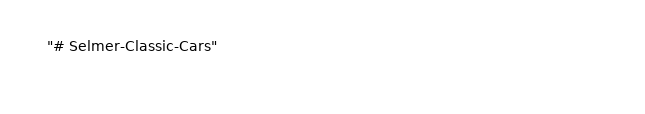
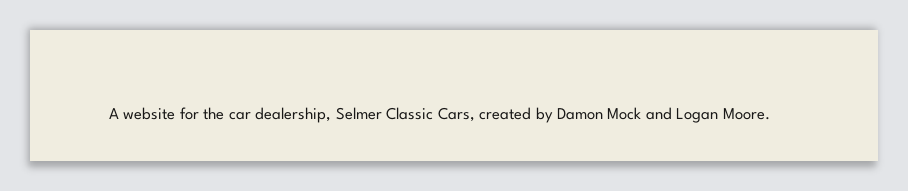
[47,40,217,51] "# Selmer-Classic-Cars" -> [109,107,770,123] A website for the car dealership, Selmer Classic Cars, created by Damon Mock and Logan Moore.

